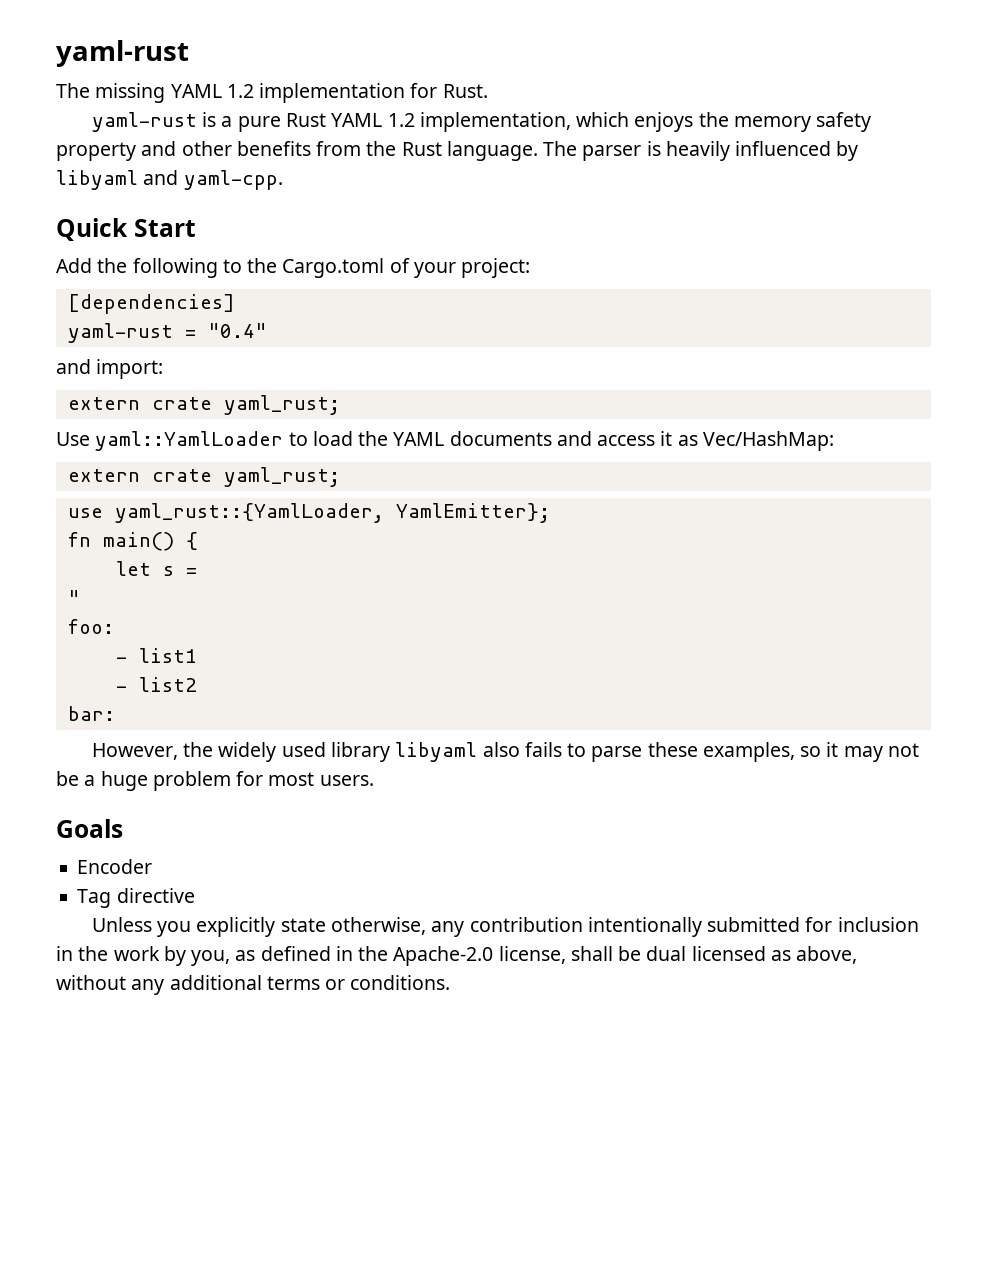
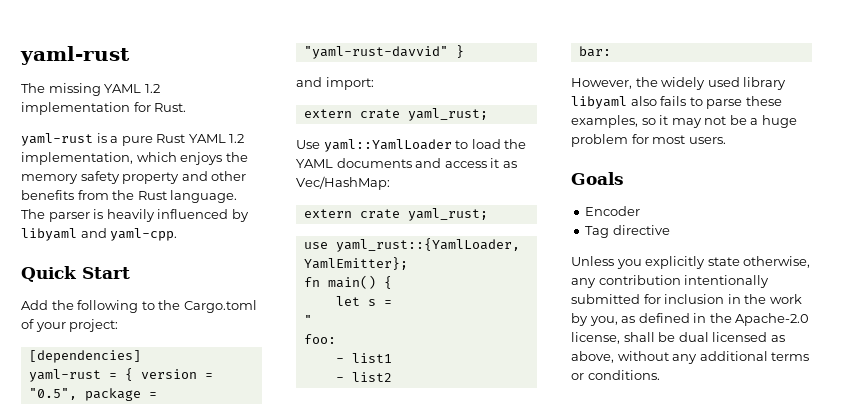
[207,323,267,338] "0.4" -> [124,368,213,381] [28,388,157,401] [303,45,464,59] { version = "0.5", package = "yaml-rust-davvid" }

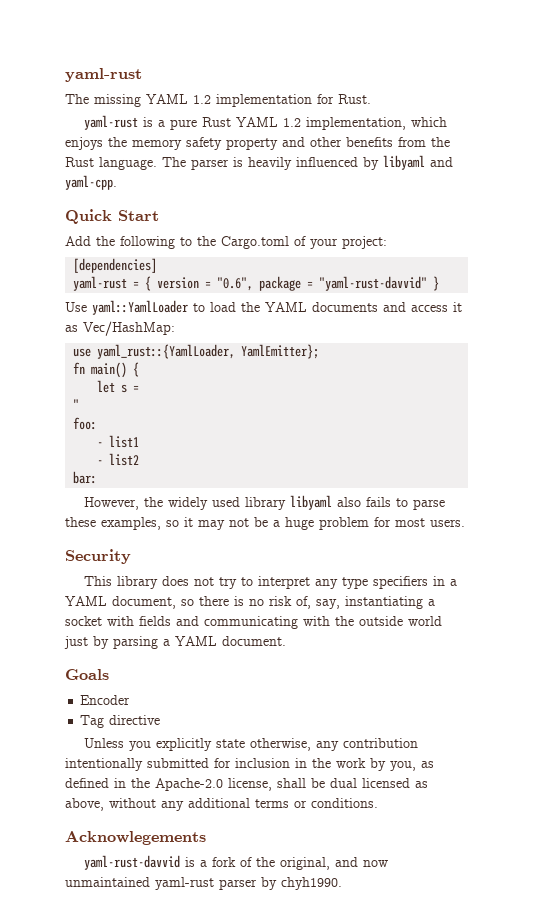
[28,388,77,400] "0.5", -> [217,277,254,291] "0.6",
[296,77,374,90] [303,108,488,121] // and import: // extern crate yaml_rust; -> (440, 283) none
[303,208,488,221] // extern crate yaml_rust; -> (175, 328) none
(726, 140) none -> [65,549,131,564] [83,576,457,589] [65,596,435,609] [65,616,442,629] [64,636,286,649] // Security // This library does not try to interpret any type specifiers in a YAML document, so there is no risk of, say, instantiating a socket with fields and communicating with the outside world just by parsing a YAML document.
(660, 375) none -> [65,831,206,845] [83,855,388,870] [65,877,342,890] // Acknowlegements // yaml-rust-davvid is a fork of the original, and now unmaintained yaml-rust parser by chyh1990.

